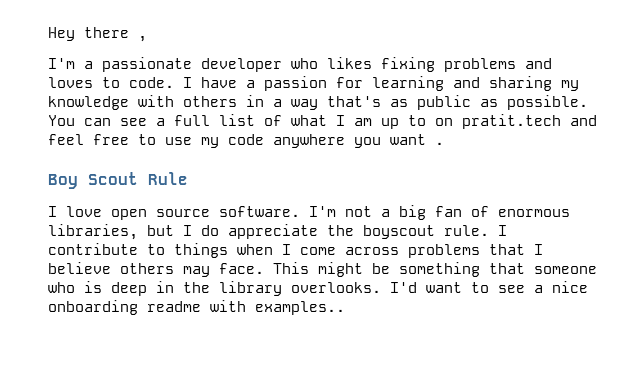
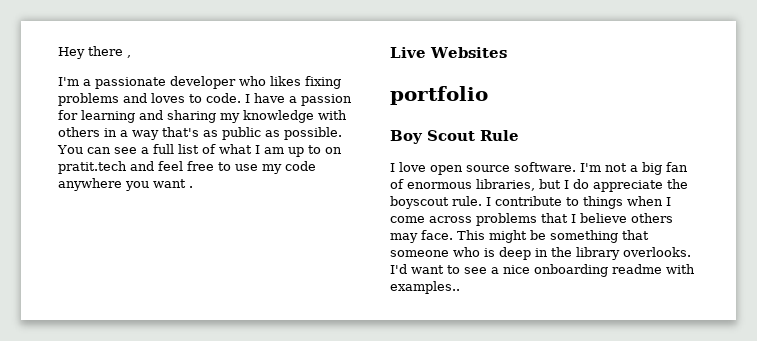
(444, 143) none -> [390,47,507,58] [390,86,488,105] // Live Websites // portfolio

